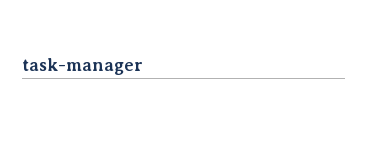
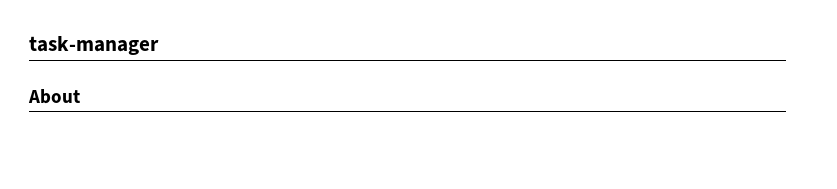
(143, 66) none -> [28,89,80,104] // About

